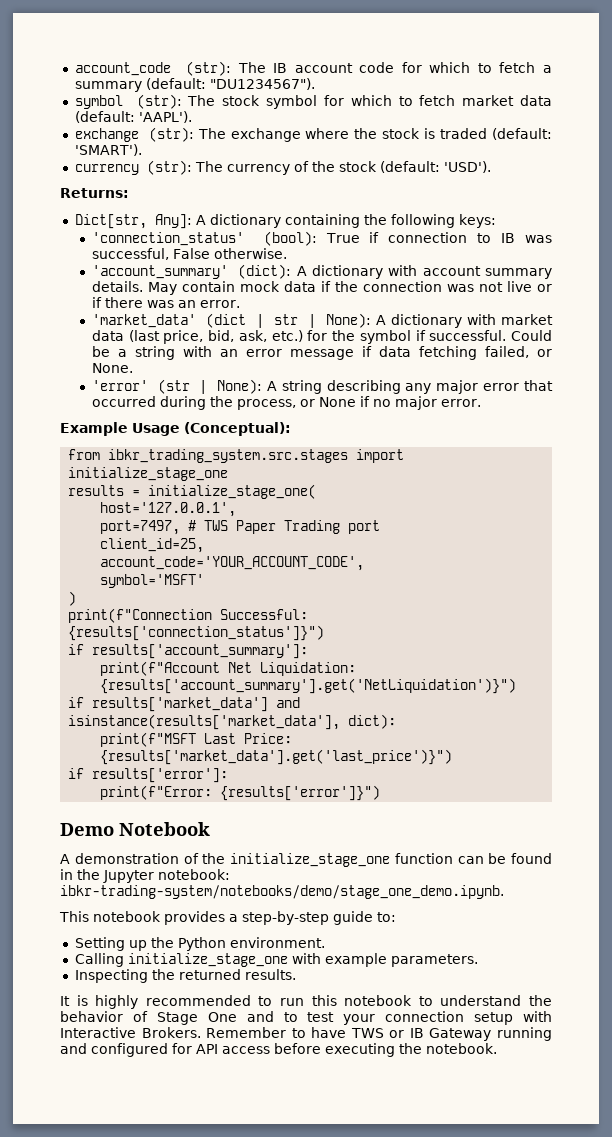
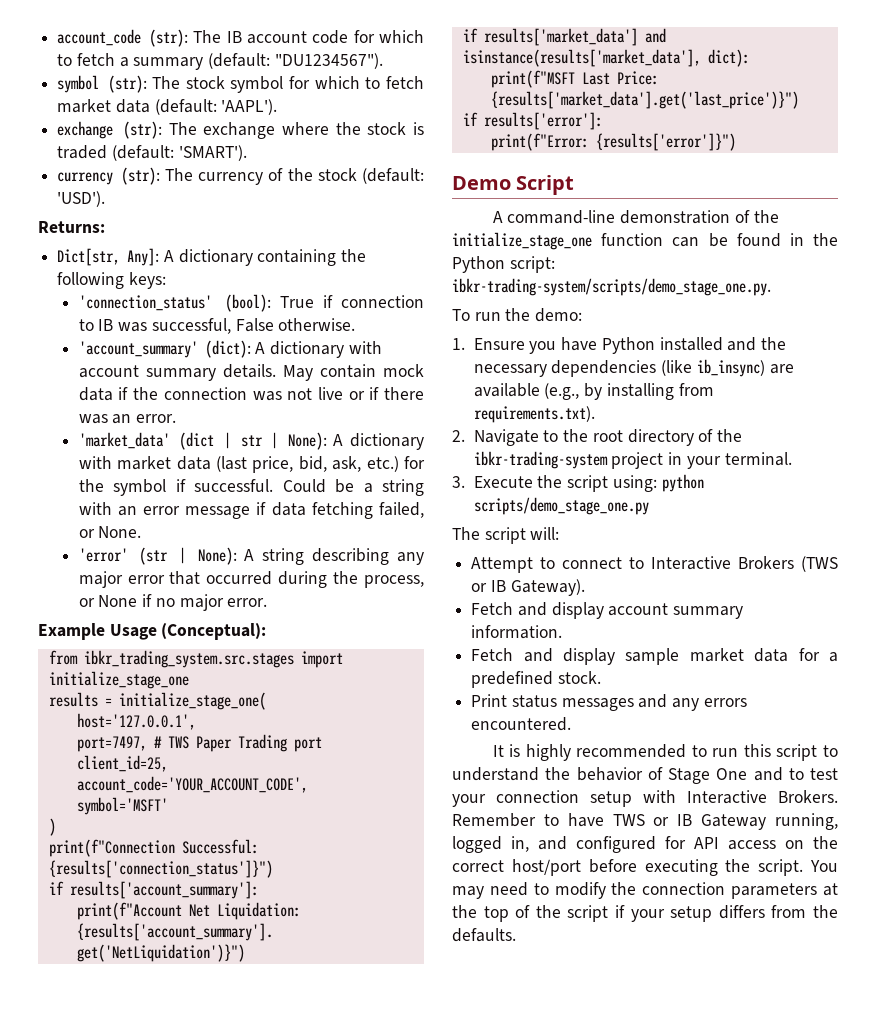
[119,822,210,836] [60,854,70,864] Notebook // A -> [516,175,575,195] [492,210,616,224] Script // A command-line
[103,869,230,883] [60,885,504,899] [59,911,396,925] [74,937,325,951] [74,953,478,967] [74,969,296,983] Jupyter notebook: ibkr-trading-system/notebooks/demo/stage_one_demo.ipynb. // This notebook provides a step-by-step guide to: // Setting up the Python environment. // Calling initialize_stage_one with example parameters. // Inspecting the returned results. -> [452,256,555,273] [452,278,771,296] [452,308,583,322] [452,337,787,354] [473,359,794,377] [473,383,714,400] [473,406,595,423] [452,429,743,446] [473,451,792,469] [452,474,704,492] [473,497,649,515] [452,527,560,544] [471,556,838,573] [471,579,585,596] [471,602,744,619] [471,625,563,639] [471,648,838,665] [471,671,601,688] [471,694,747,711] [471,717,572,731] Python script: ibkr-trading-system/scripts/demo_stage_one.py. // To run the demo: // 1. Ensure you have Python installed and the necessary dependencies (like ib_insync) are available (e.g., by installing from requirements.txt). // 2. Navigate to the root directory of the ibkr-trading-system project in your terminal. // 3. Execute the script using: python scripts/demo_stage_one.py // The script will: // Attempt to connect to Interactive Brokers (TWS or IB Gateway). // Fetch and display account summary information. // Fetch and display sample market data for a predefined stock. // Print status messages and any errors encountered.
[344,995,413,1006] notebook -> [776,744,818,761] script
[496,1027,552,1041] running -> [775,813,838,830] [452,836,529,853] running, logged in,
[274,1043,497,1057] before executing the notebook. -> [785,836,838,849] [452,859,838,876] [452,882,838,899] [452,905,838,922] [452,928,516,942] on the correct host/port before executing the script. You may need to modify the connection parameters at the top of the script if your setup differs from the defaults.

